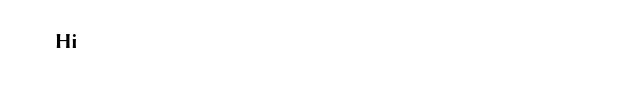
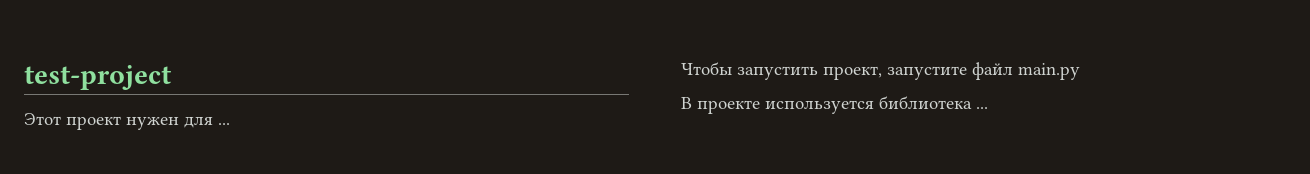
[55,34,78,48] Hi -> [24,65,171,90] [24,113,230,130] [681,62,1080,80] [681,96,988,114] test-project // Этот проект нужен для ... // Чтобы запустить проект, запустите файл main.py // В проекте используется библиотека ...

